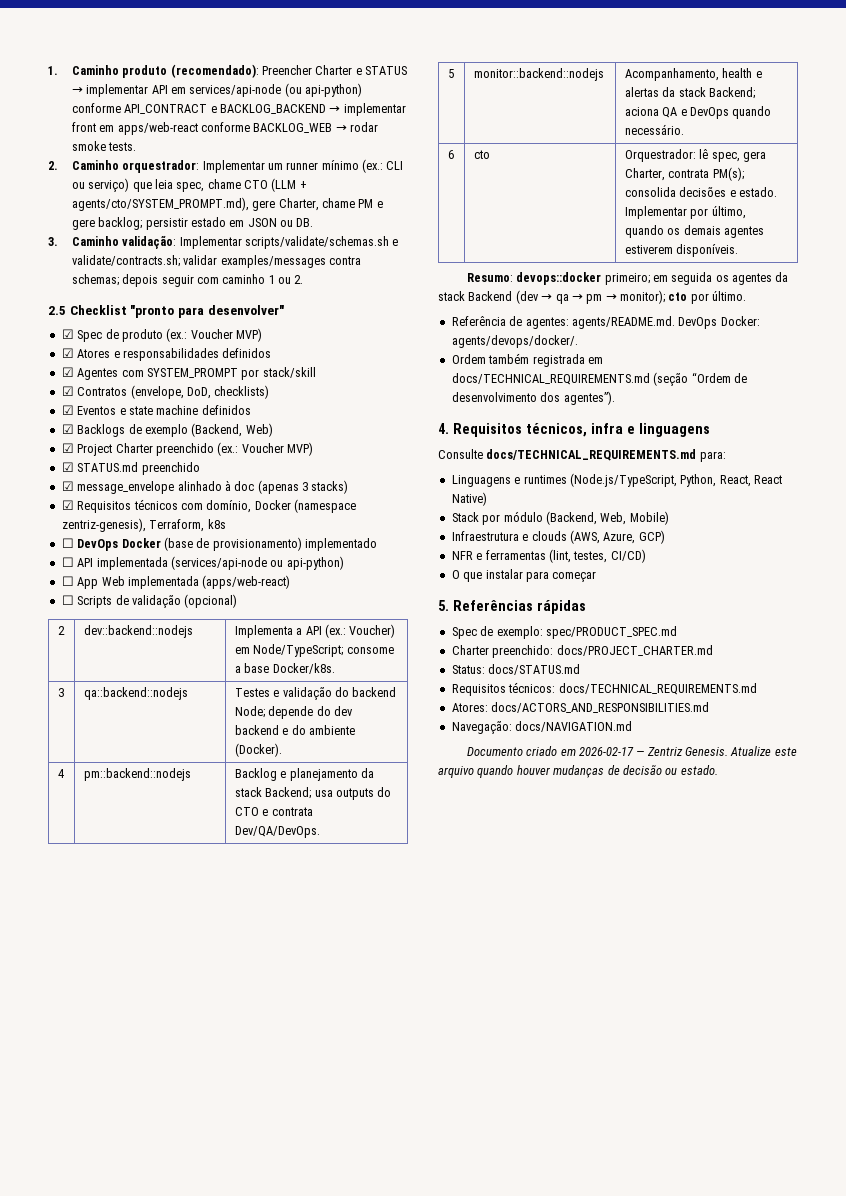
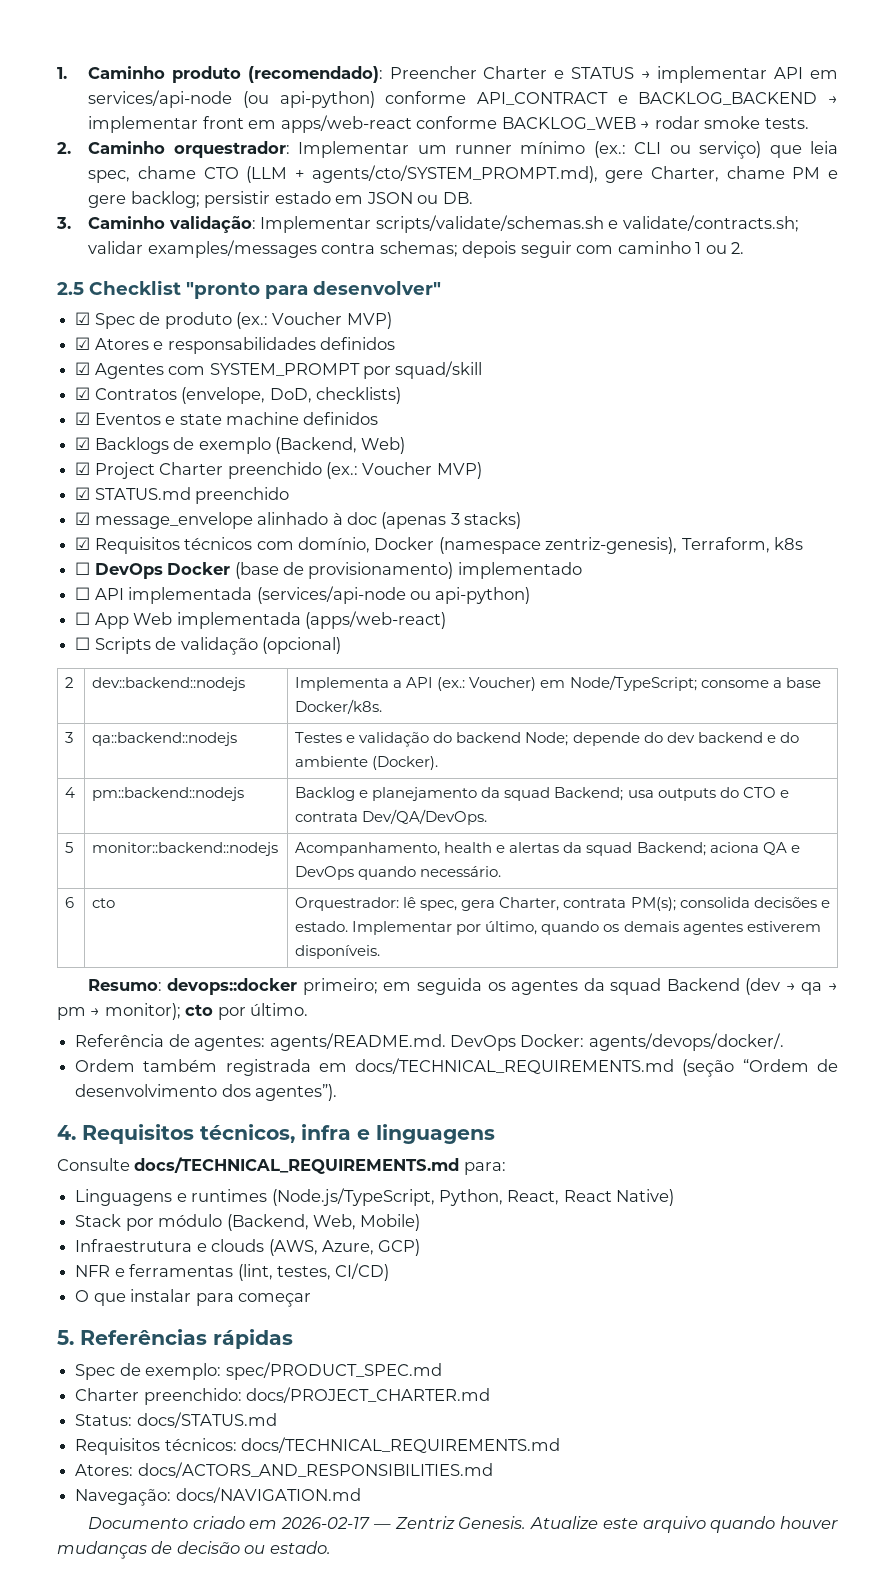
[262,367,316,378] stack/skill -> [395,361,483,379] squad/skill
[234,787,262,797] stack -> [504,787,551,801] squad
[678,87,706,97] stack -> [586,842,633,856] squad
[438,291,465,301] stack -> [610,978,662,995] squad

